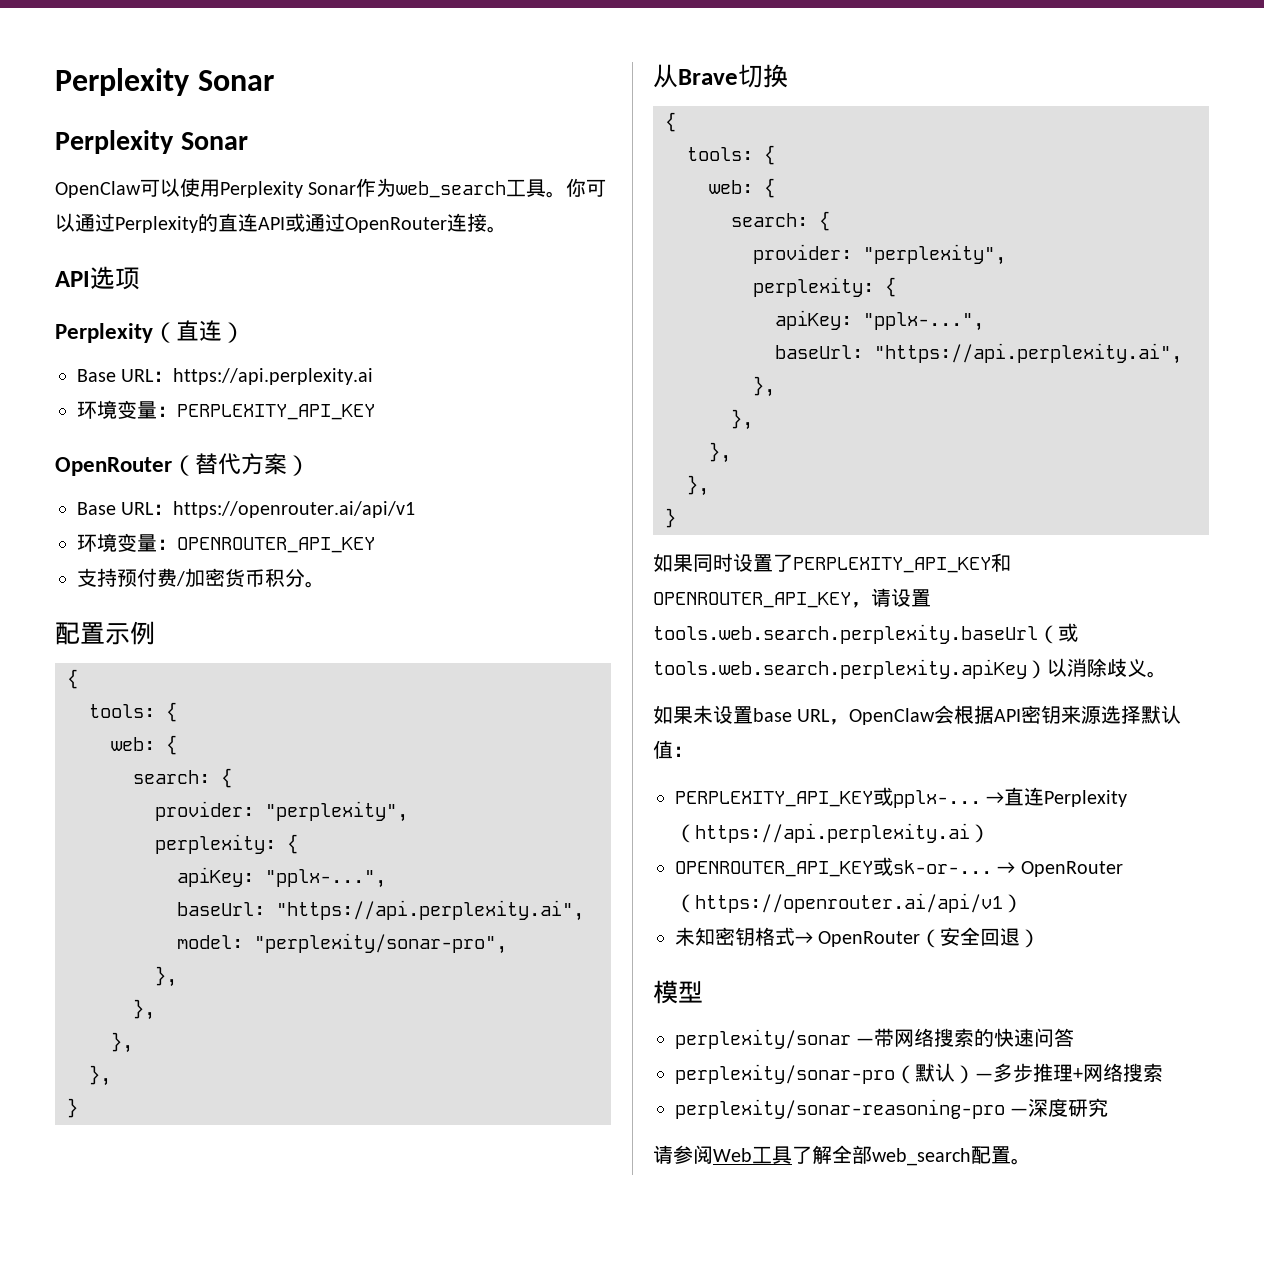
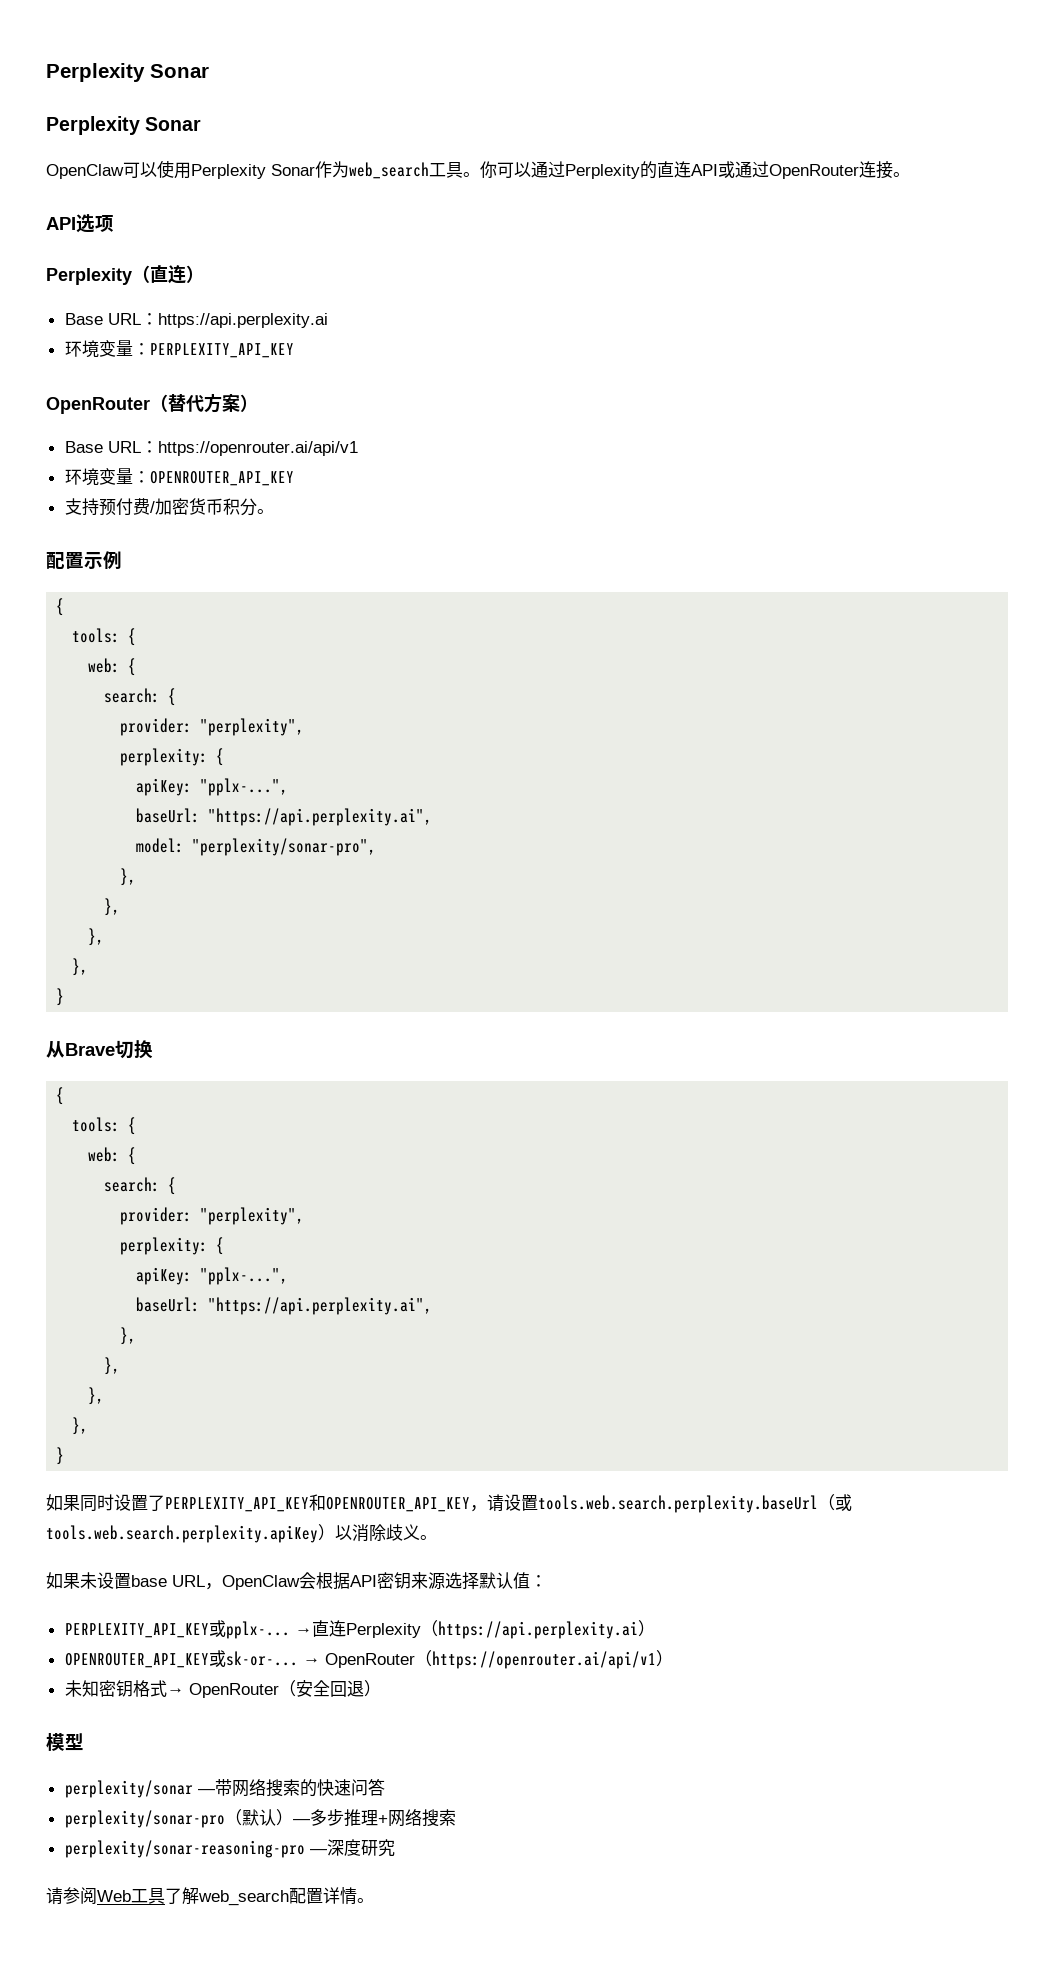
[832,1145,872,1164] 全部 -> (199, 1896) none
(1011, 1155) none -> [323,1887,357,1905] 详情

